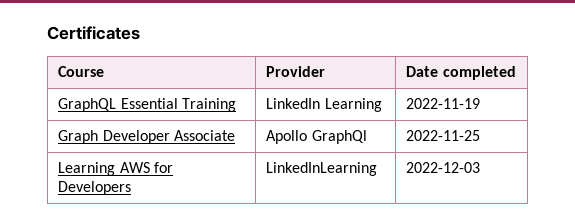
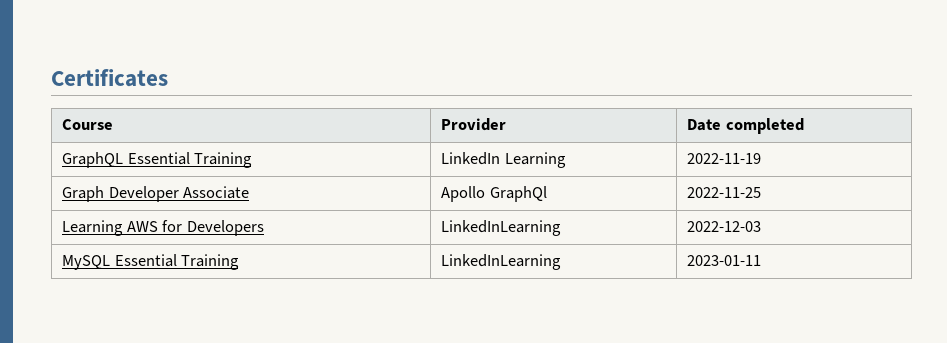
(481, 167) none -> [62,254,240,270] [441,254,562,270] [687,255,762,266] // MySQL Essential Training | LinkedInLearning | 2023-01-11

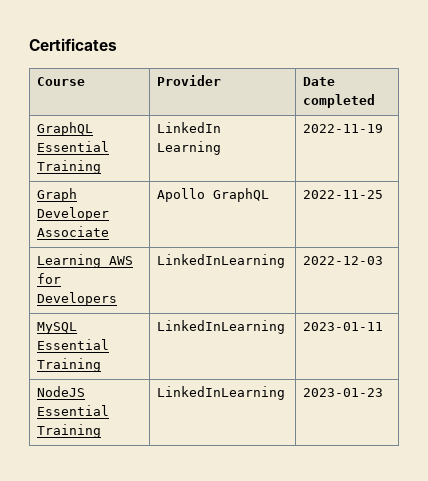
[489,186,547,202] GraphQl -> [213,188,270,202] GraphQL
(762, 260) none -> [37,386,86,397] [37,405,110,416] [37,424,102,438] [157,386,286,400] [303,388,384,397] // NodeJS Essential Training | LinkedInLearning | 2023-01-23

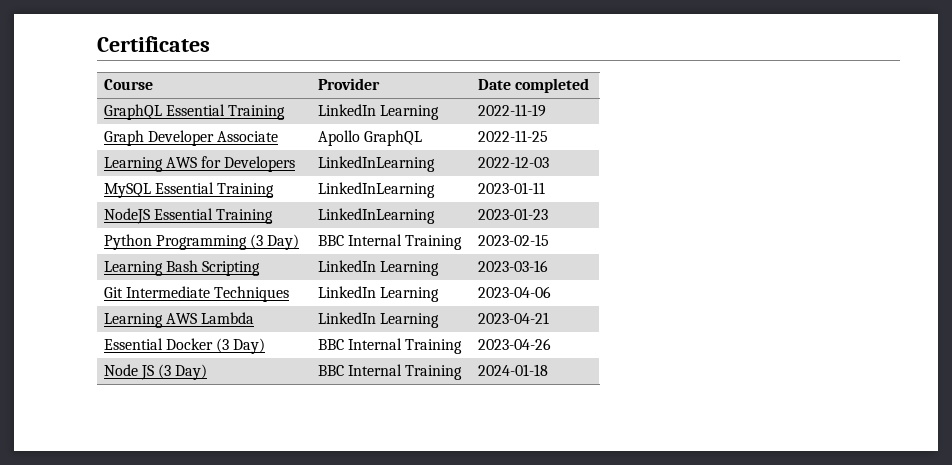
(384, 392) none -> [103,234,300,250] [317,234,463,250] [477,234,549,246] [103,260,261,276] [317,260,440,276] [477,260,548,272] [103,286,290,302] [317,286,440,302] [477,286,551,298] [103,312,255,328] [317,312,440,328] [477,312,549,324] [103,338,266,354] [317,338,463,354] [477,338,551,350] [103,364,208,380] [317,364,463,380] [477,364,548,376] // Python Programming (3 Day) | BBC Internal Training | 2023-02-15 // Learning Bash Scripting | LinkedIn Learning | 2023-03-16 // Git Intermediate Techniques | LinkedIn Learning | 2023-04-06 // Learning AWS Lambda | LinkedIn Learning | 2023-04-21 // Essential Docker (3 Day) | BBC Internal Training | 2023-04-26 // Node JS (3 Day) | BBC Internal Training | 2024-01-18

